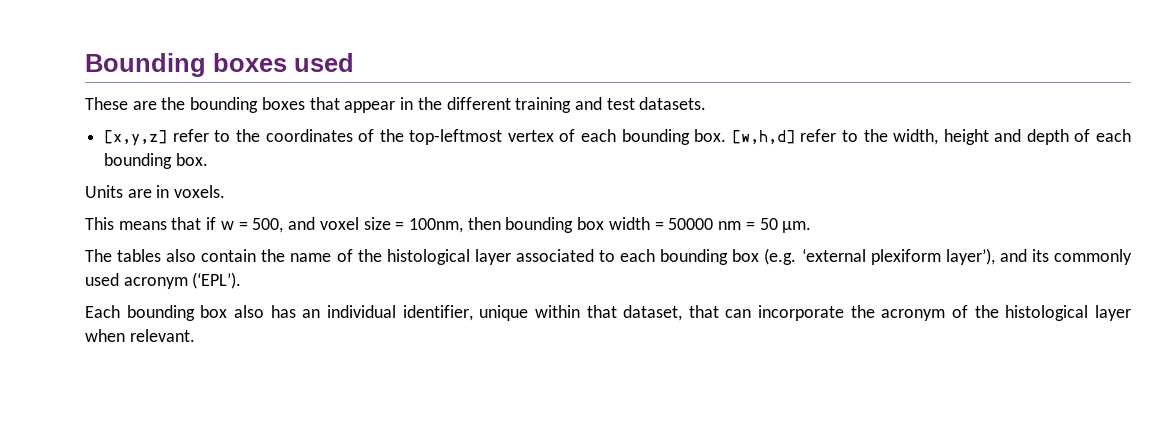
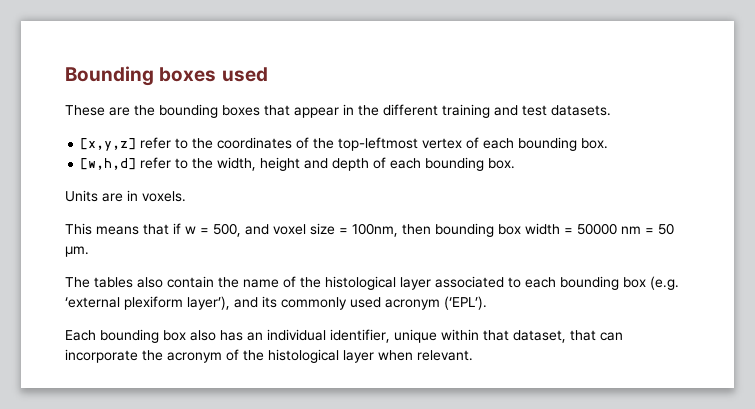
(727, 135) none -> (609, 143) //

